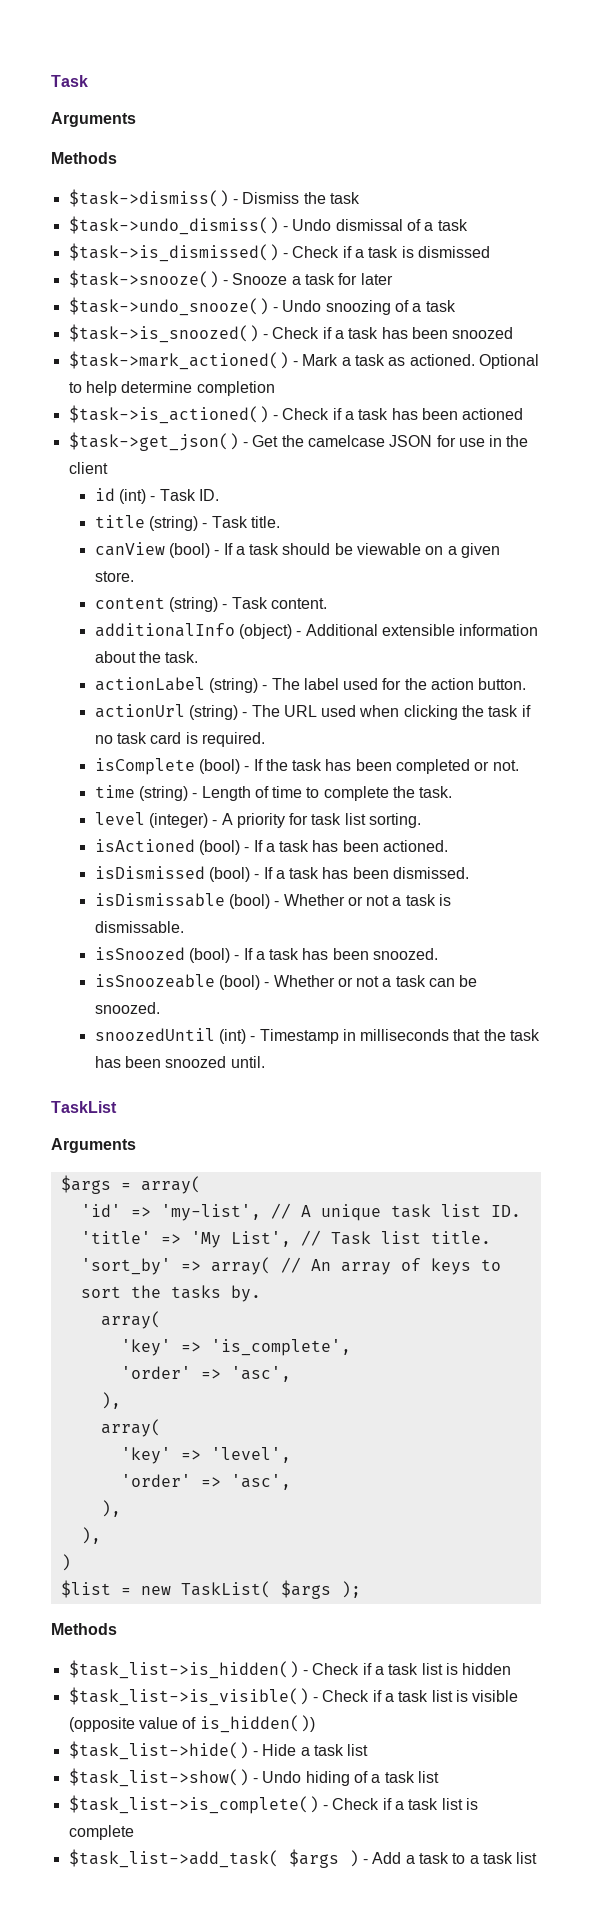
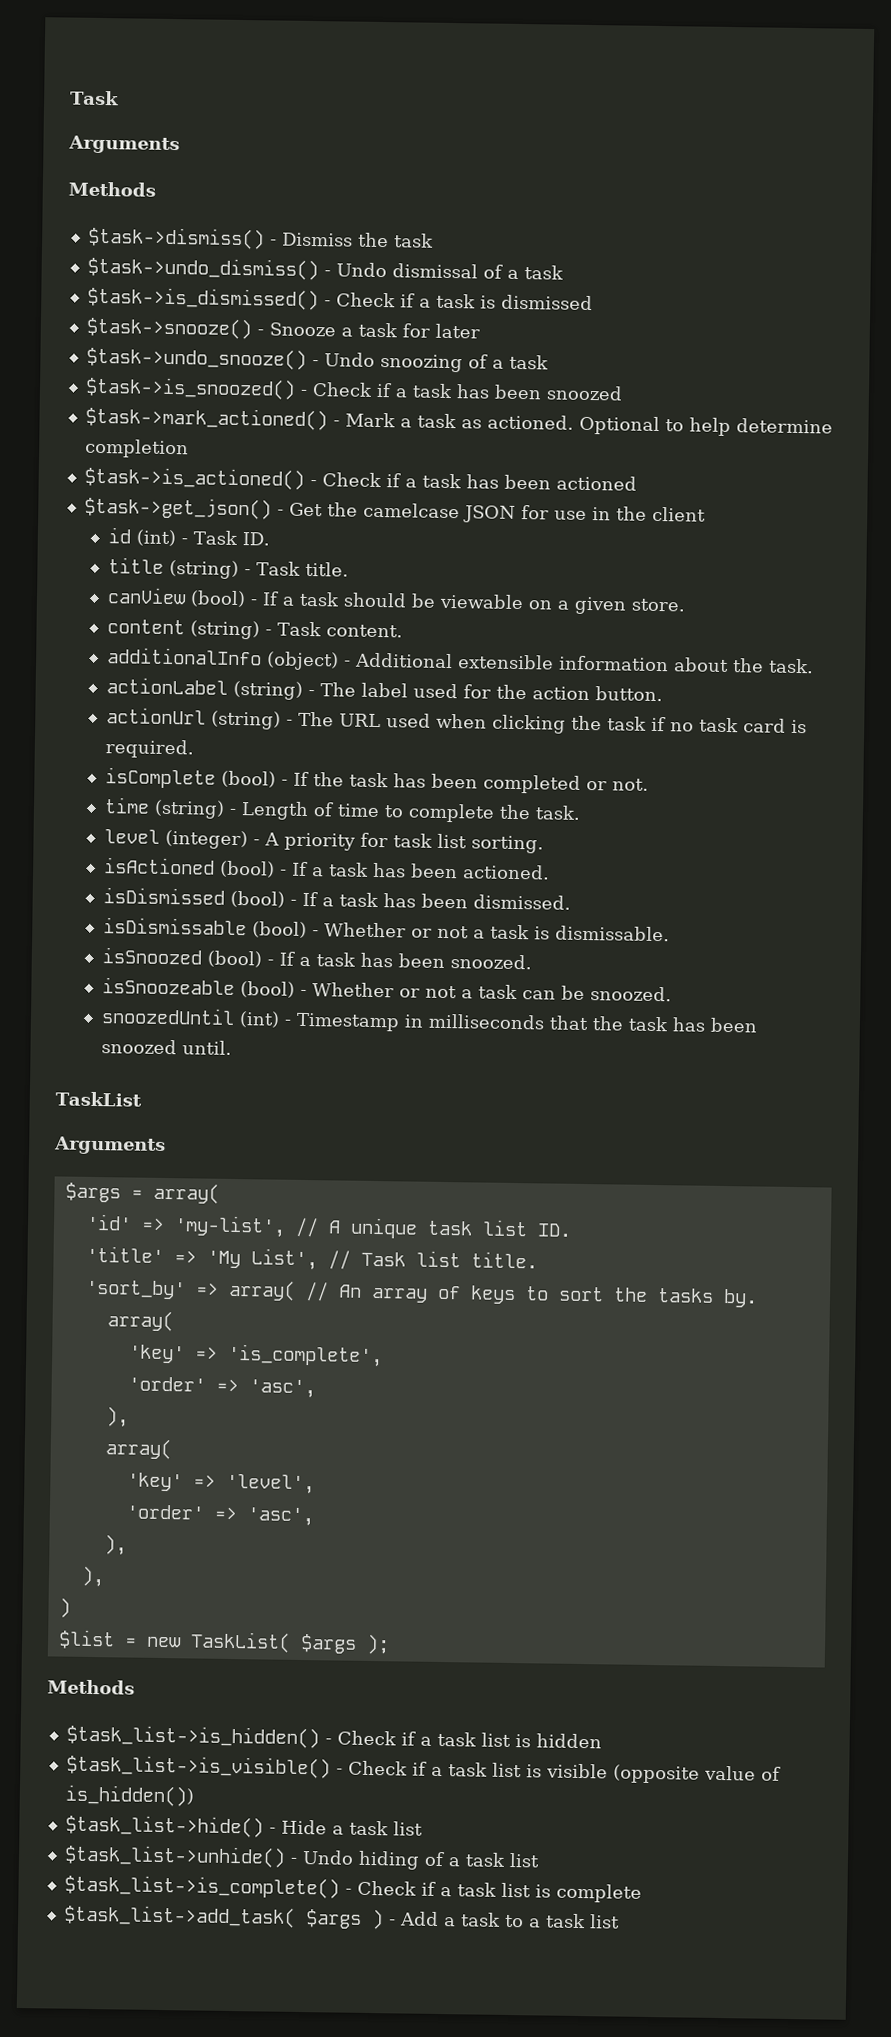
[68,1768,249,1787] $task_list->show() -> [63,1844,286,1868] $task_list->unhide()

